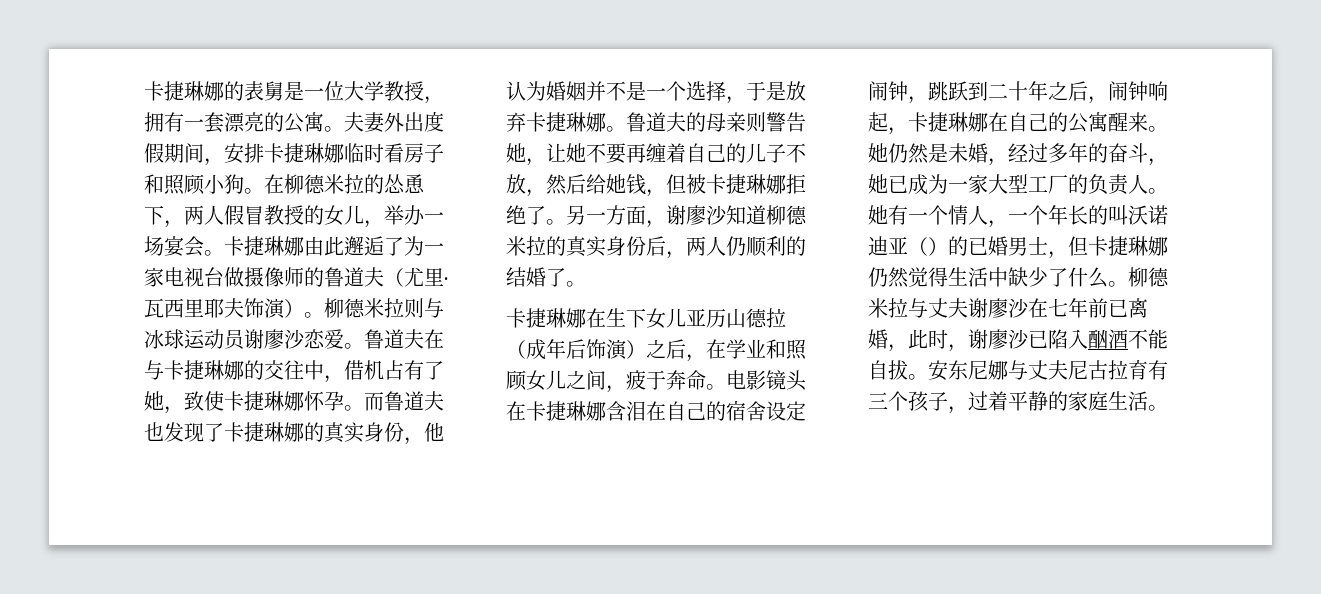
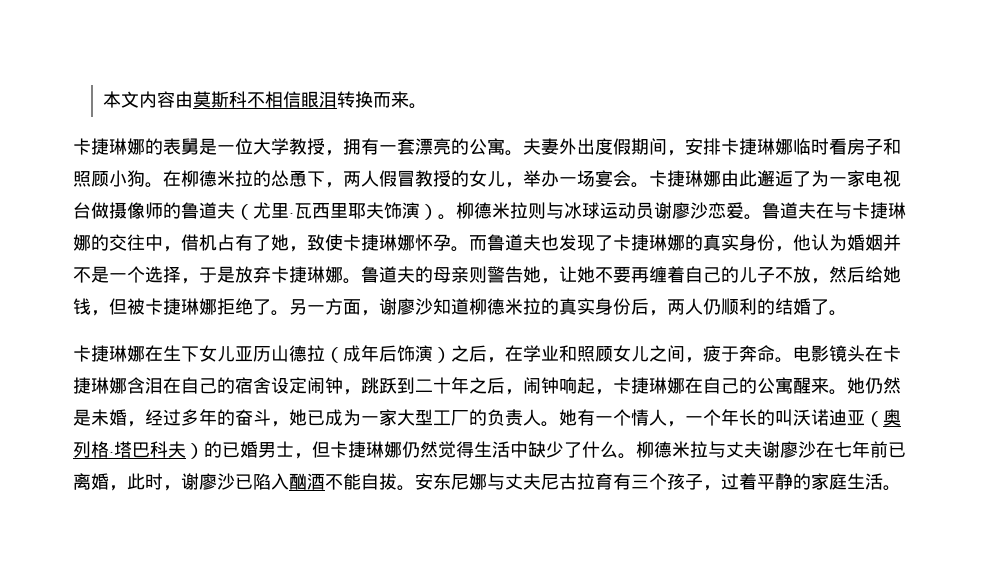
(144, 91) none -> [102,91,427,109] 本文内容由莫斯科不相信眼泪转换而来。 //
(928, 246) none -> [883,409,901,426] [73,441,186,458] 奥列格·塔巴科夫

